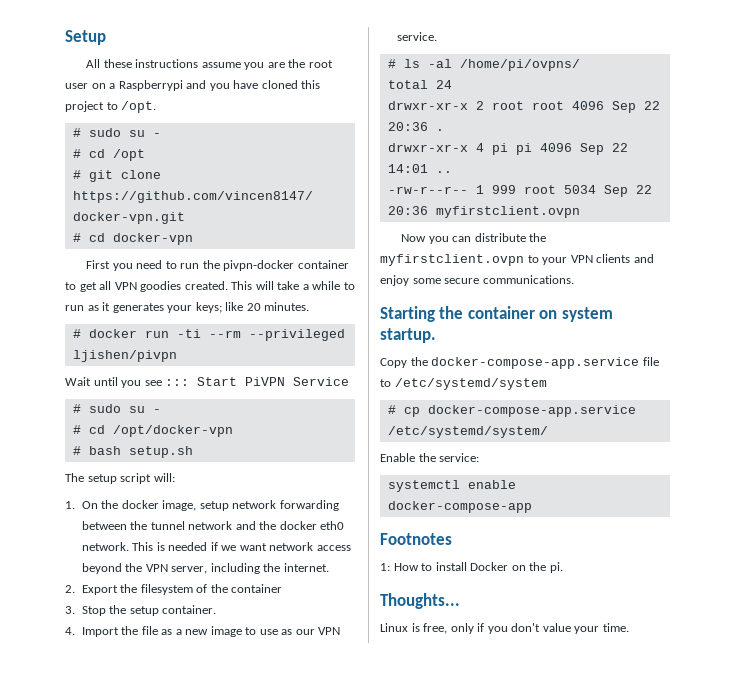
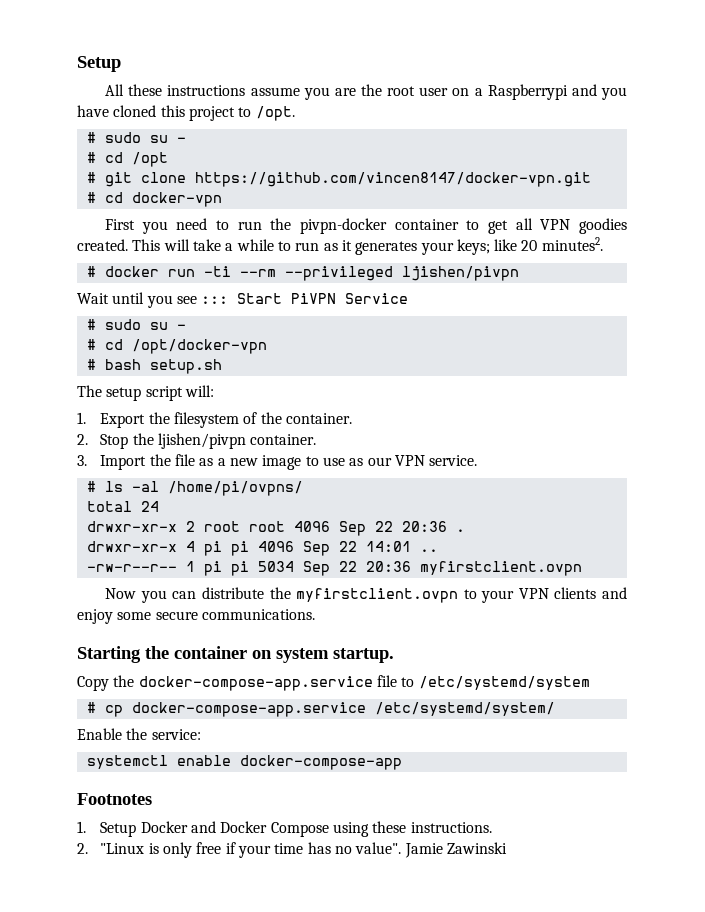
[264,302,310,311] minutes. -> [541,237,603,251] minutes2.
[81,500,339,511] [81,521,345,530] [81,542,351,551] [81,563,329,574] [65,585,75,593] On the docker image, setup network forwarding between the tunnel network and the docker eth0 network. This is needed if we want network access beyond the VPN server, including the internet. // 2. -> (86, 418) none
[231,584,283,593] [65,606,75,614] container // 3. -> [286,413,353,424] [77,434,88,445] container. // 2.
[129,605,217,616] [65,627,75,635] setup container. // 4. -> [158,433,317,449] [77,455,87,466] ljishen/pivpn container. // 3.
[491,185,556,194] 999 root -> [203,561,249,576] pi pi
[380,562,563,573] [380,593,460,609] [380,623,629,634] 1: How to install Docker on the pi. // Thoughts... // Linux is free, only if you don't value your time. -> [77,821,492,837] [77,842,508,858] 1. Setup Docker and Docker Compose using these instructions. // 2. "Linux is only free if your time has no value". Jamie Zawinski

